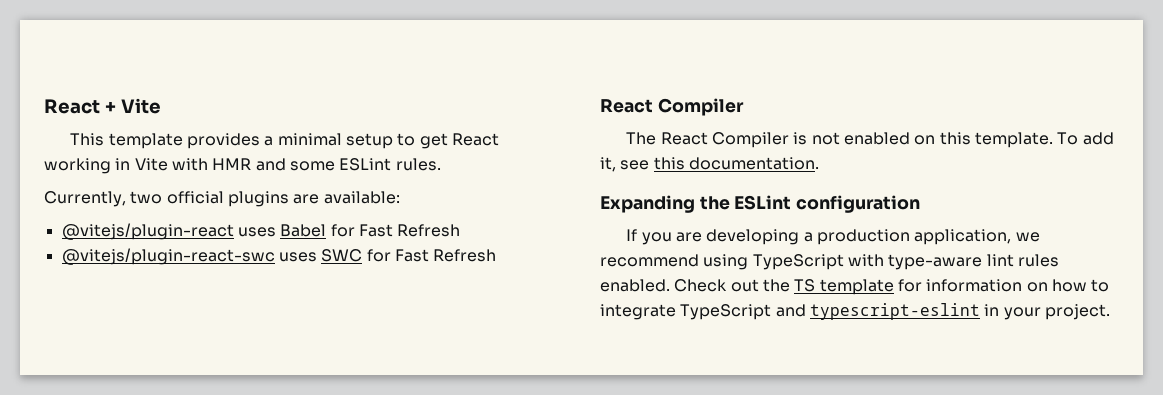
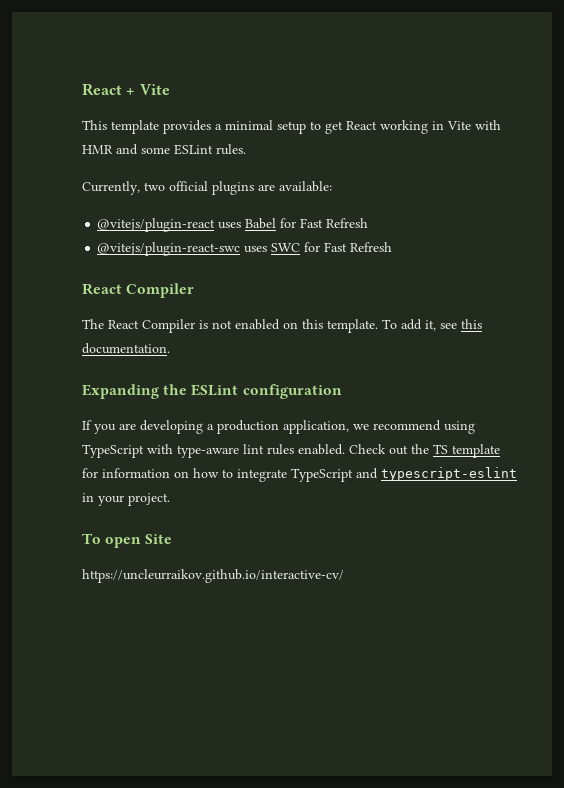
(1110, 312) none -> [82,533,173,548] [82,569,344,583] // To open Site // https://uncleurraikov.github.io/interactive-cv/

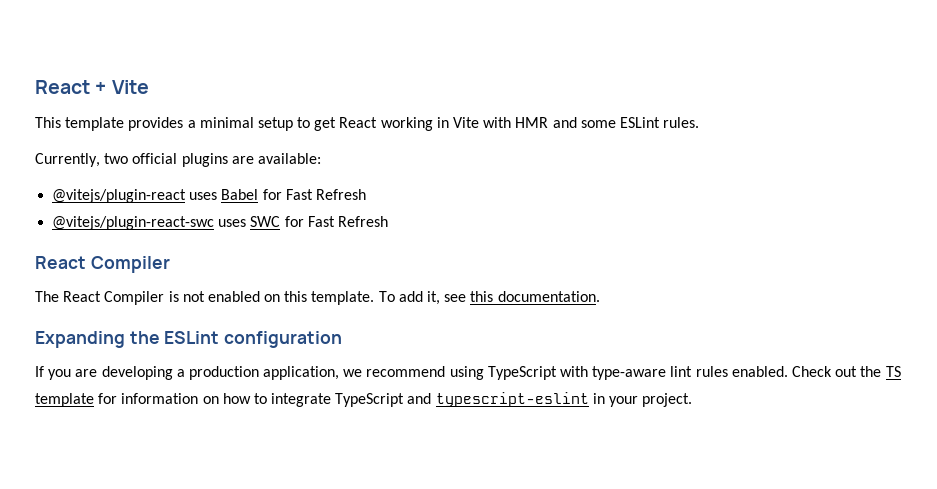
[82,533,173,548] [82,569,344,583] // To open Site // https://uncleurraikov.github.io/interactive-cv/ -> (693, 400) none

